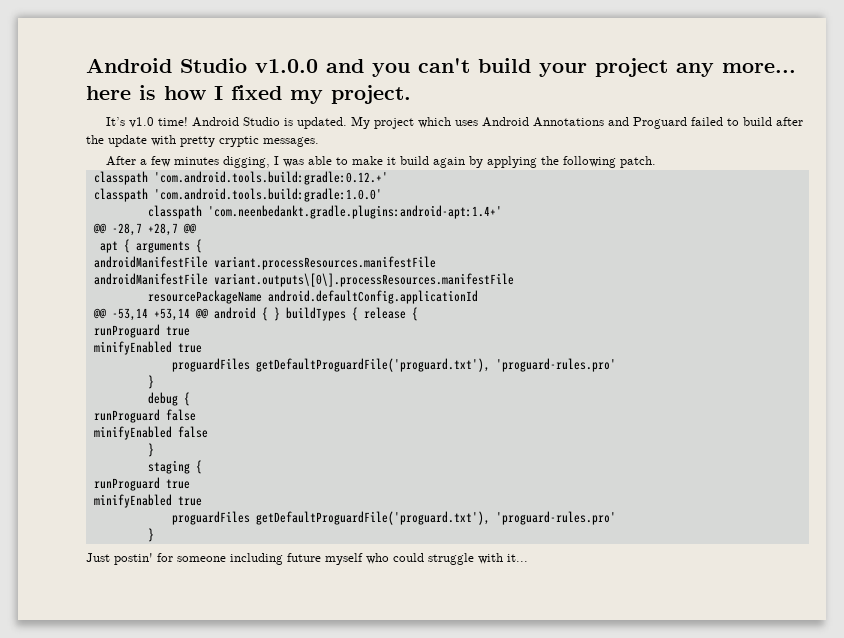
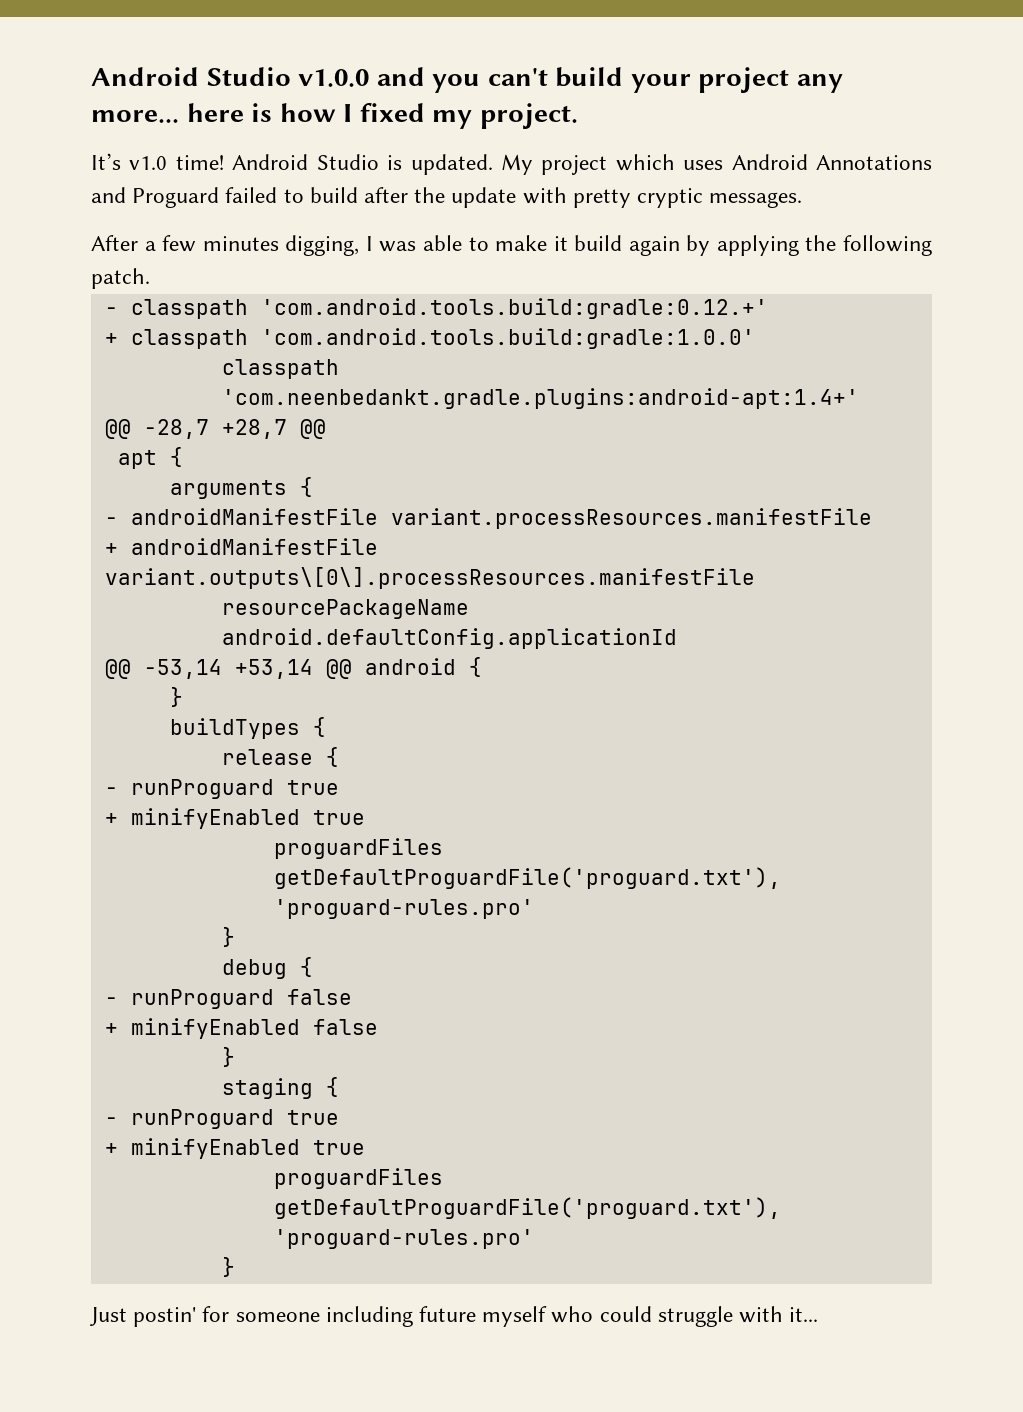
(657, 162) none -> [104,307,118,315] -
(388, 178) none -> [104,333,118,345] +
(130, 246) none -> (183, 457) //
(202, 246) none -> [104,517,118,525] -
(436, 263) none -> [104,543,118,555] +
[273,307,280,321] } -> [169,687,183,707] // } //
(358, 314) none -> (326, 727) //
[93,324,190,338] runProguard true // -> [104,779,339,799] [104,813,118,825] - runProguard true // +
(190, 399) none -> [104,997,118,1005] -
(196, 415) none -> [104,1023,118,1035] +
[93,477,190,491] runProguard true // -> [104,1109,339,1129] [104,1143,118,1155] - runProguard true // +

